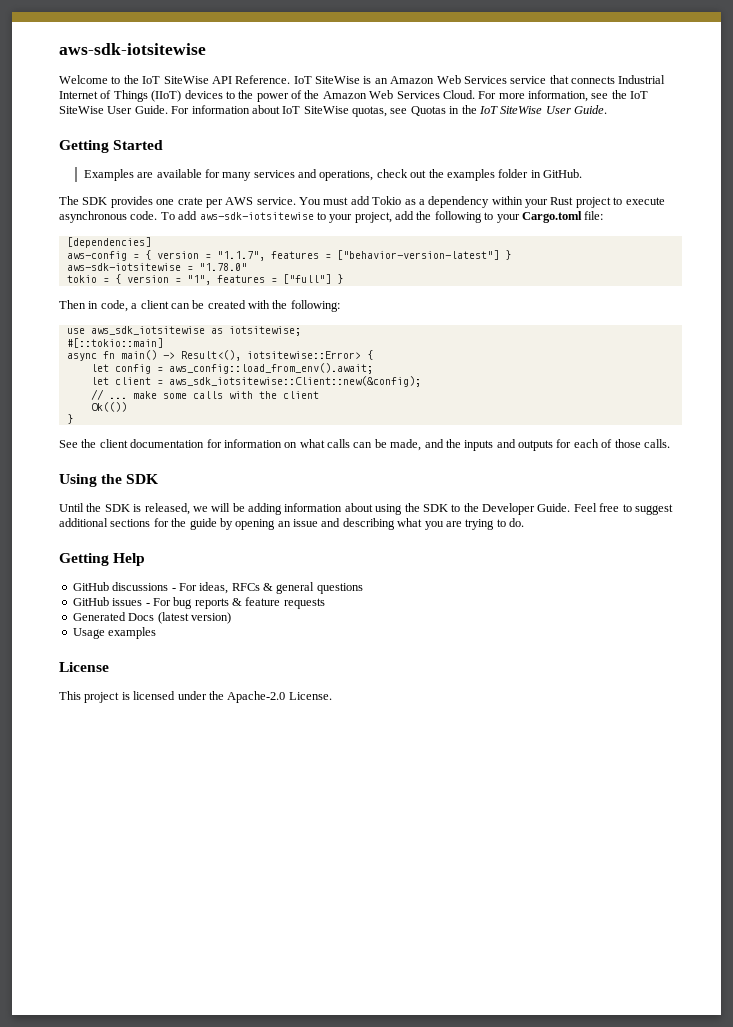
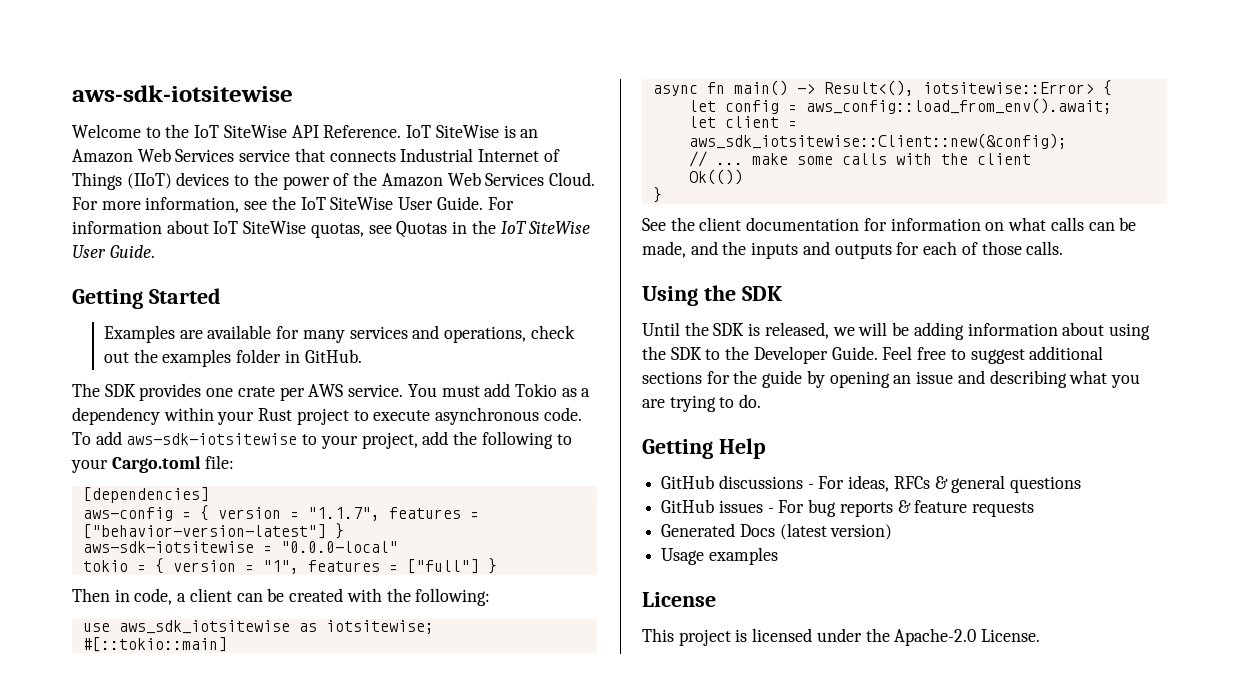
[198,263,247,271] "1.78.0" -> [280,541,398,553] "0.0.0-local"

